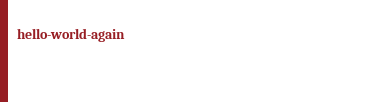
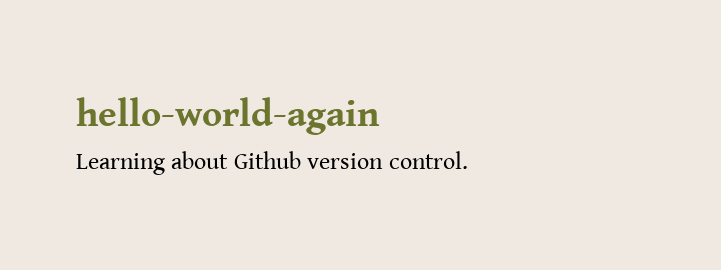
(125, 35) none -> [76,151,468,175] // Learning about Github version control.

